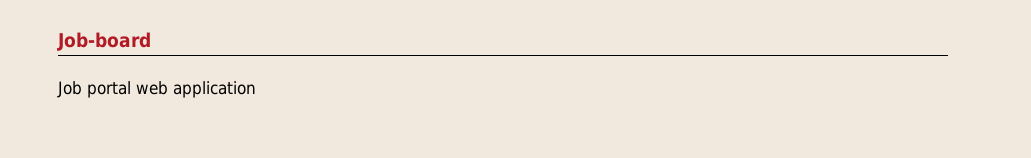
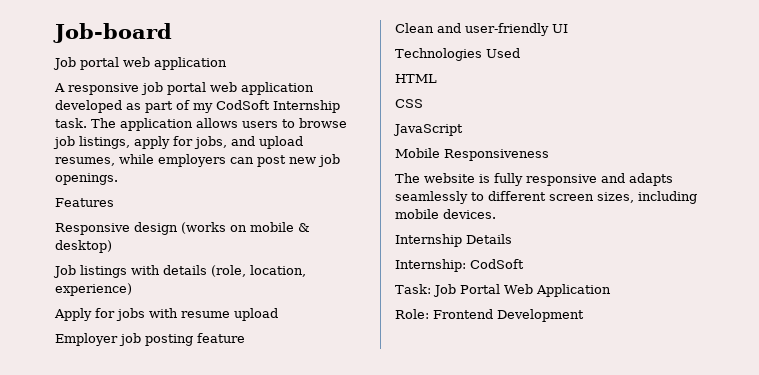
(256, 89) none -> [54,82,314,95] [55,100,340,113] [55,118,347,131] [53,136,303,149] [55,154,340,167] [55,173,118,185] [55,198,114,207] [55,222,310,235] [55,240,112,253] [53,265,306,278] [55,283,132,296] [54,308,278,321] [55,333,245,346] [395,23,568,36] [395,48,520,61] [395,74,437,83] [395,99,423,108] [393,124,463,136] [395,148,549,161] [395,173,673,186] [395,191,697,204] [395,209,496,219] [395,234,512,247] [395,259,524,272] [395,284,611,297] [395,309,584,322] // A responsive job portal web application developed as part of my CodSoft Internship task. The application allows users to browse job listings, apply for jobs, and upload resumes, while employers can post new job openings. // Features // Responsive design (works on mobile & desktop) // Job listings with details (role, location, experience) // Apply for jobs with resume upload // Employer job posting feature // Clean and user-friendly UI // Technologies Used // HTML // CSS // JavaScript // Mobile Responsiveness // The website is fully responsive and adapts seamlessly to different screen sizes, including mobile devices. // Internship Details // Internship: CodSoft // Task: Job Portal Web Application // Role: Frontend Development

